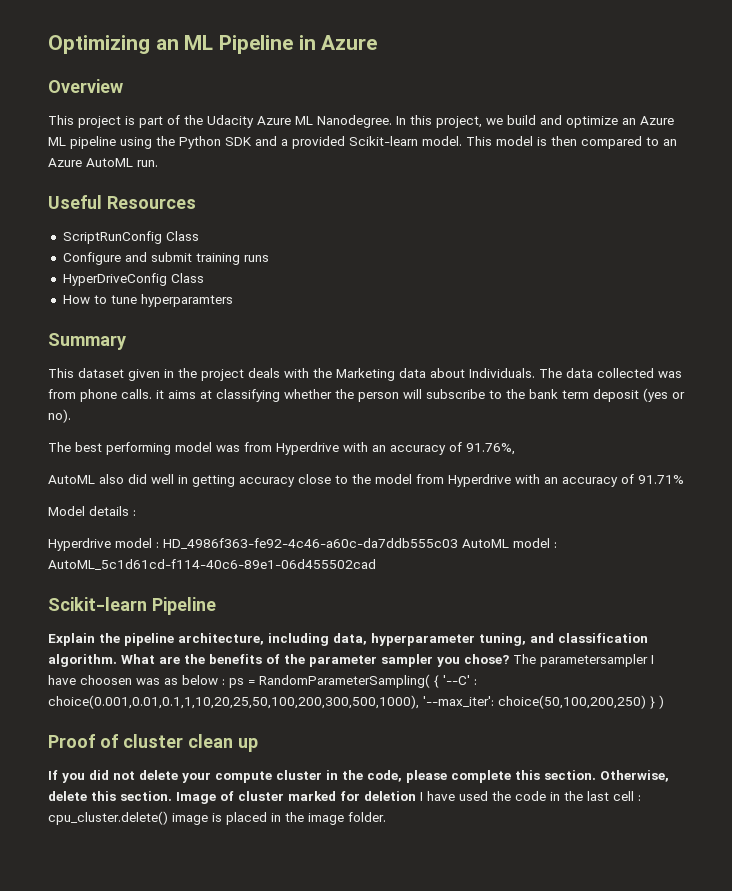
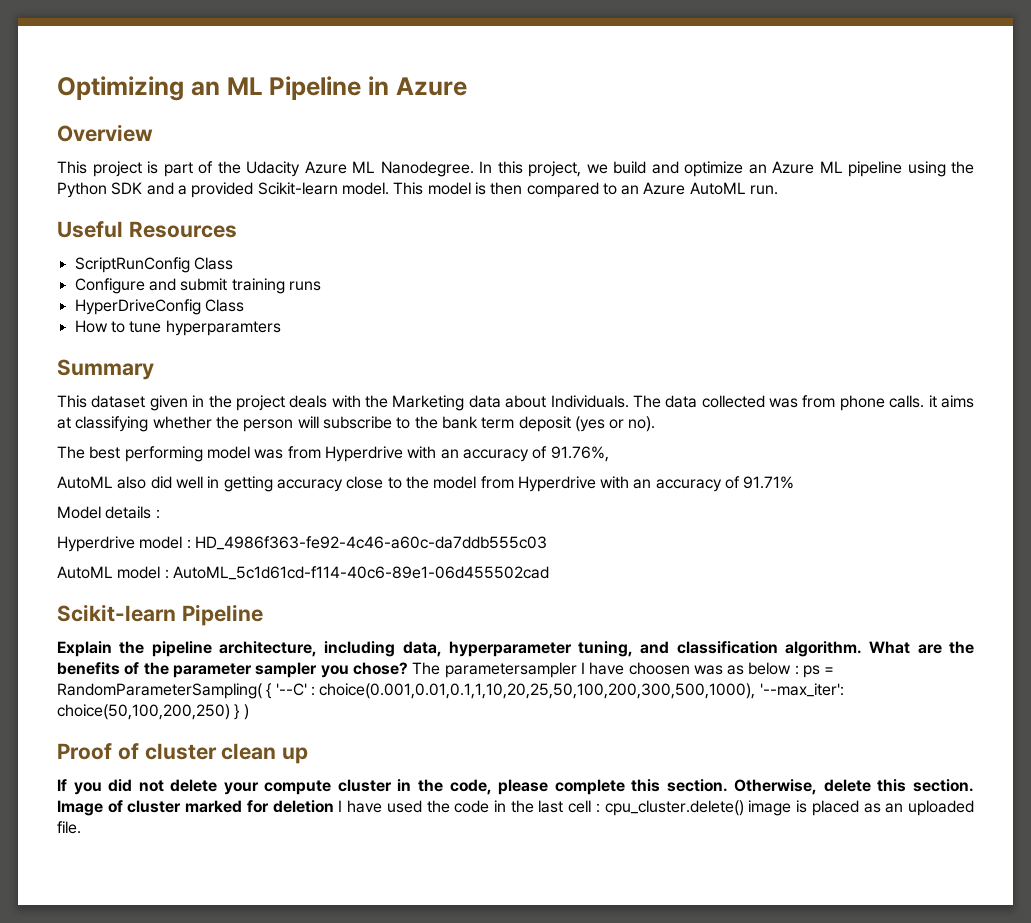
(458, 543) none -> (547, 543) //
[271,812,386,825] in the image folder. -> [863,800,975,816] [57,821,81,834] as an uploaded file.

